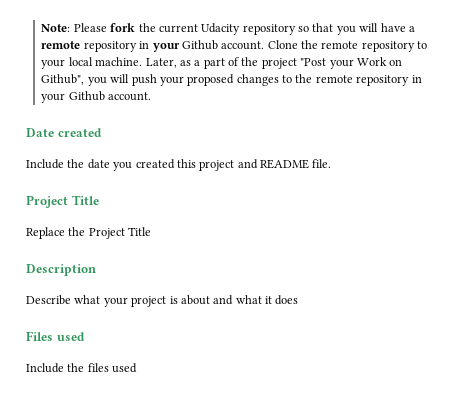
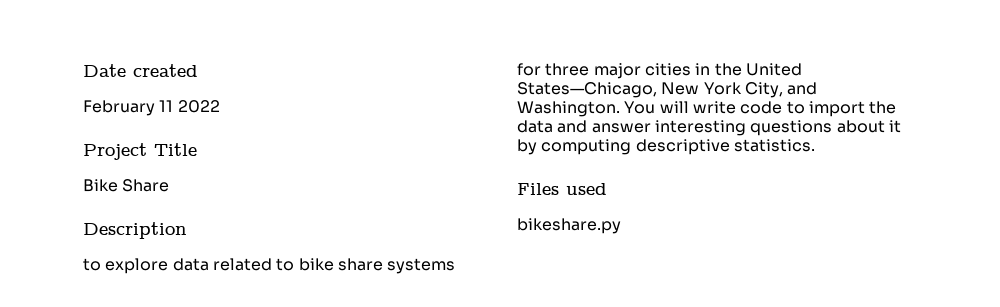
[41,23,415,35] [41,40,428,52] [41,57,403,69] [41,74,422,86] [41,91,152,103] [26,128,102,137] [26,159,332,171] [26,195,99,208] [26,227,152,239] [26,264,96,276] [26,295,299,307] [26,331,85,341] [26,363,138,373] Note: Please fork the current Udacity repository so that you will have a remote repository in your Github account. Clone the remote repository to your local machine. Later, as a part of the project "Post your Work on Github", you will push your proposed changes to the remote repository in your Github account. // Date created // Include the date you created this project and README file. // Project Title // Replace the Project Title // Description // Describe what your project is about and what it does // Files used // Include the files used -> [83,64,198,77] [83,100,220,116] [83,143,197,160] [83,179,170,192] [83,222,187,239] [83,258,456,274] [517,63,802,79] [517,82,818,98] [517,101,897,117] [517,120,901,136] [517,139,815,155] [517,183,607,195] [517,218,621,234] Date created // February 11 2022 // Project Title // Bike Share // Description // to explore data related to bike share systems for three major cities in the United States—Chicago, New York City, and Washington. You will write code to import the data and answer interesting questions about it by computing descriptive statistics. // Files used // bikeshare.py

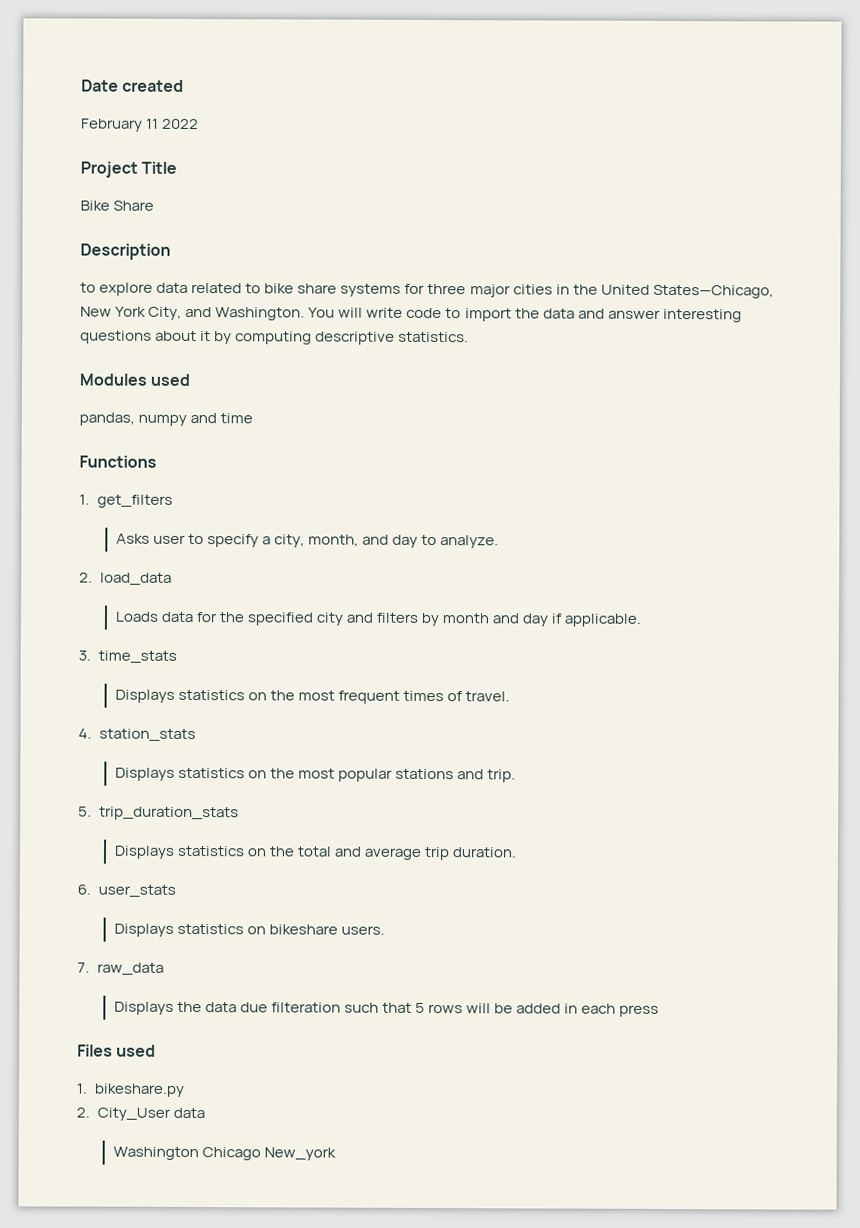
(815, 145) none -> [79,373,192,386] [79,412,254,426] [79,455,157,468] [79,494,174,508] [115,533,500,549] [79,572,172,586] [114,611,643,627] [78,650,177,664] [114,689,510,704] [78,728,196,743] [114,767,516,783] [78,806,239,821] [113,845,517,861] [77,884,176,898] [113,923,385,937] [77,962,164,976] [113,1001,660,1017] // Modules used // pandas, numpy and time // Functions // 1. get_filters // Asks user to specify a city, month, and day to analyze. // 2. load_data // Loads data for the specified city and filters by month and day if applicable. // 3. time_stats // Displays statistics on the most frequent times of travel. // 4. station_stats // Displays statistics on the most popular stations and trip. // 5. trip_duration_stats // Displays statistics on the total and average trip duration. // 6. user_stats // Displays statistics on bikeshare users. // 7. raw_data // Displays the data due filteration such that 5 rows will be added in each press
(607, 189) none -> [76,1083,88,1094] 1.
(621, 226) none -> [76,1107,205,1121] [112,1146,336,1161] // 2. City_User data // Washington Chicago New_york

